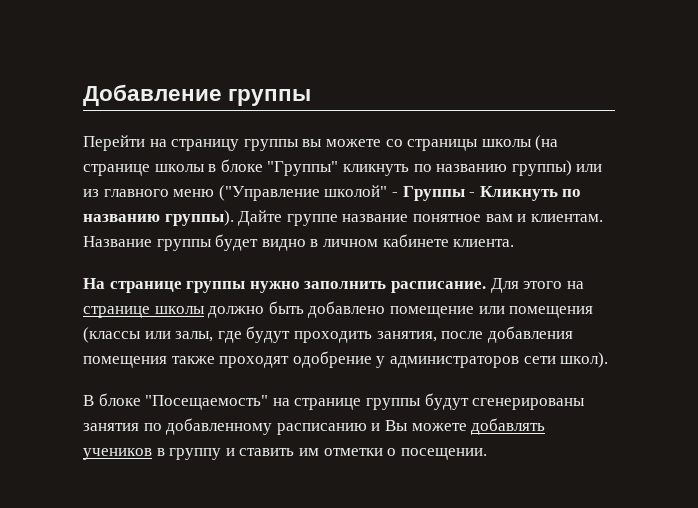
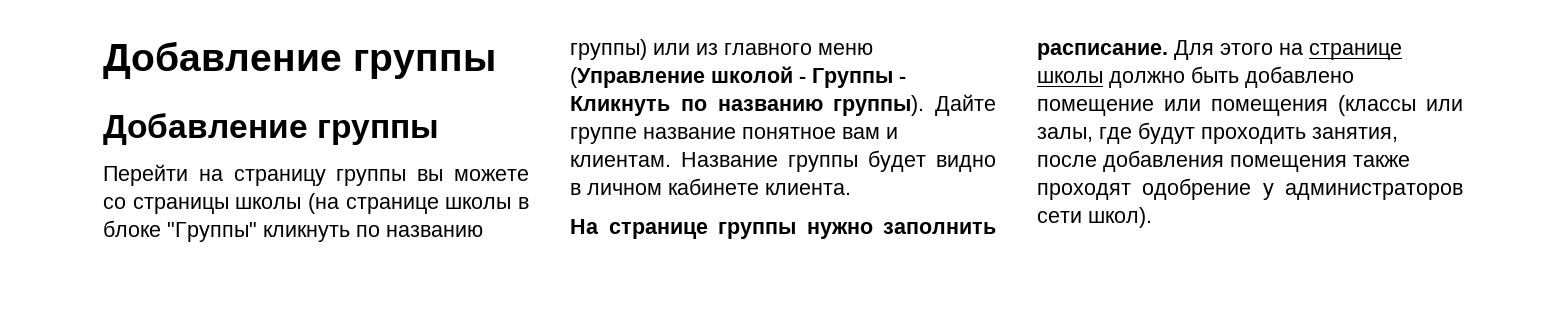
[83,84,312,106] Добавление группы -> [103,41,496,79] [103,113,440,145] Добавление группы // Добавление группы
[218,185,388,201] ("Управление школой" -> [570,66,793,88] (Управление школой
[83,393,586,410] [83,418,546,435] [83,448,487,460] // В блоке "Посещаемость" на странице группы будут сгенерированы занятия по добавленному расписанию и Вы можете добавлять учеников в группу и ставить им отметки о посещении. -> (1152, 217) none

